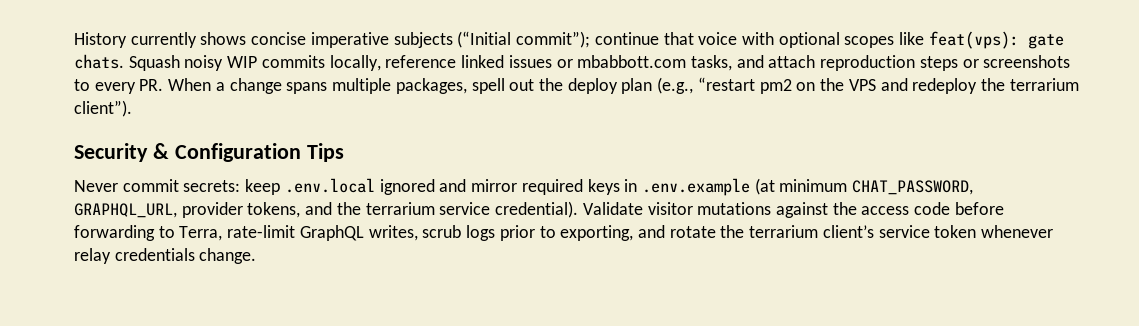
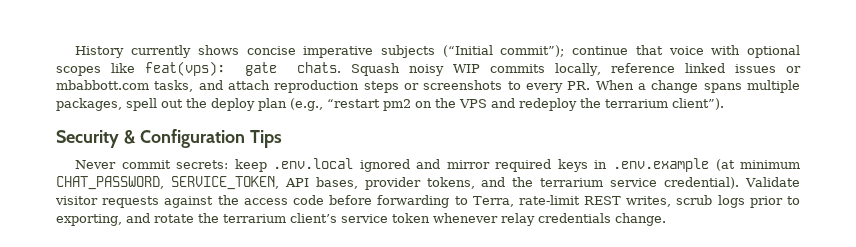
[74,203,177,218] GRAPHQL_URL, -> [170,176,358,190] SERVICE_TOKEN, API bases,
[697,202,772,215] mutations -> [102,196,160,208] requests
[299,225,364,241] GraphQL -> [584,196,622,205] REST

